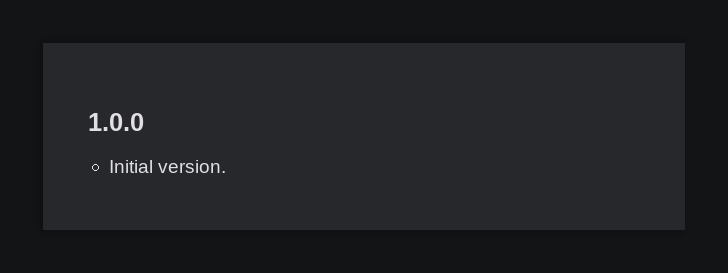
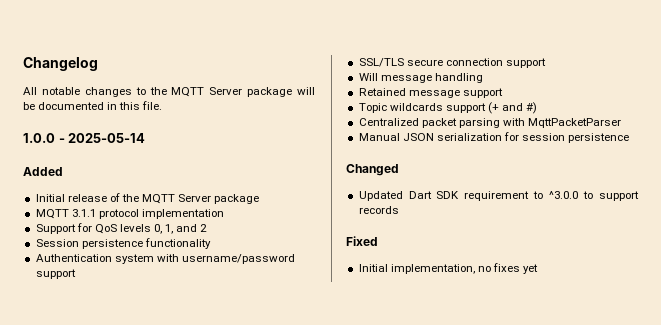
[88,113,144,131] [108,160,227,173] 1.0.0 // Initial version. -> [23,57,98,71] [23,87,315,97] [23,101,163,110] [23,133,146,143] [23,167,63,176] [35,193,260,204] [35,209,224,219] [35,223,208,234] [35,238,211,249] [35,254,295,264] [35,269,76,279] [358,58,546,68] [358,73,483,83] [358,88,503,98] [358,102,538,114] [358,118,622,128] [358,132,630,143] [346,164,399,176] [358,191,639,201] [358,206,399,214] [346,236,378,246] [358,263,539,274] Changelog // All notable changes to the MQTT Server package will be documented in this file. // 1.0.0 - 2025-05-14 // Added // Initial release of the MQTT Server package // MQTT 3.1.1 protocol implementation // Support for QoS levels 0, 1, and 2 // Session persistence functionality // Authentication system with username/password support // SSL/TLS secure connection support // Will message handling // Retained message support // Topic wildcards support (+ and #) // Centralized packet parsing with MqttPacketParser // Manual JSON serialization for session persistence // Changed // Updated Dart SDK requirement to ^3.0.0 to support records // Fixed // Initial implementation, no fixes yet

